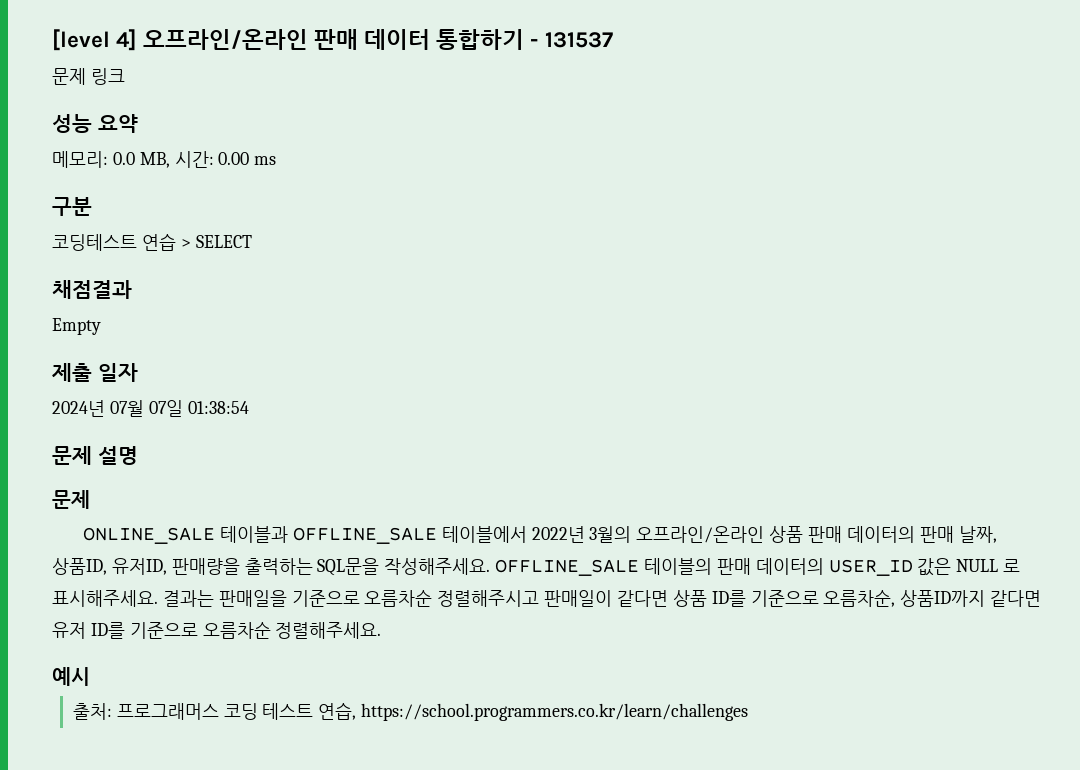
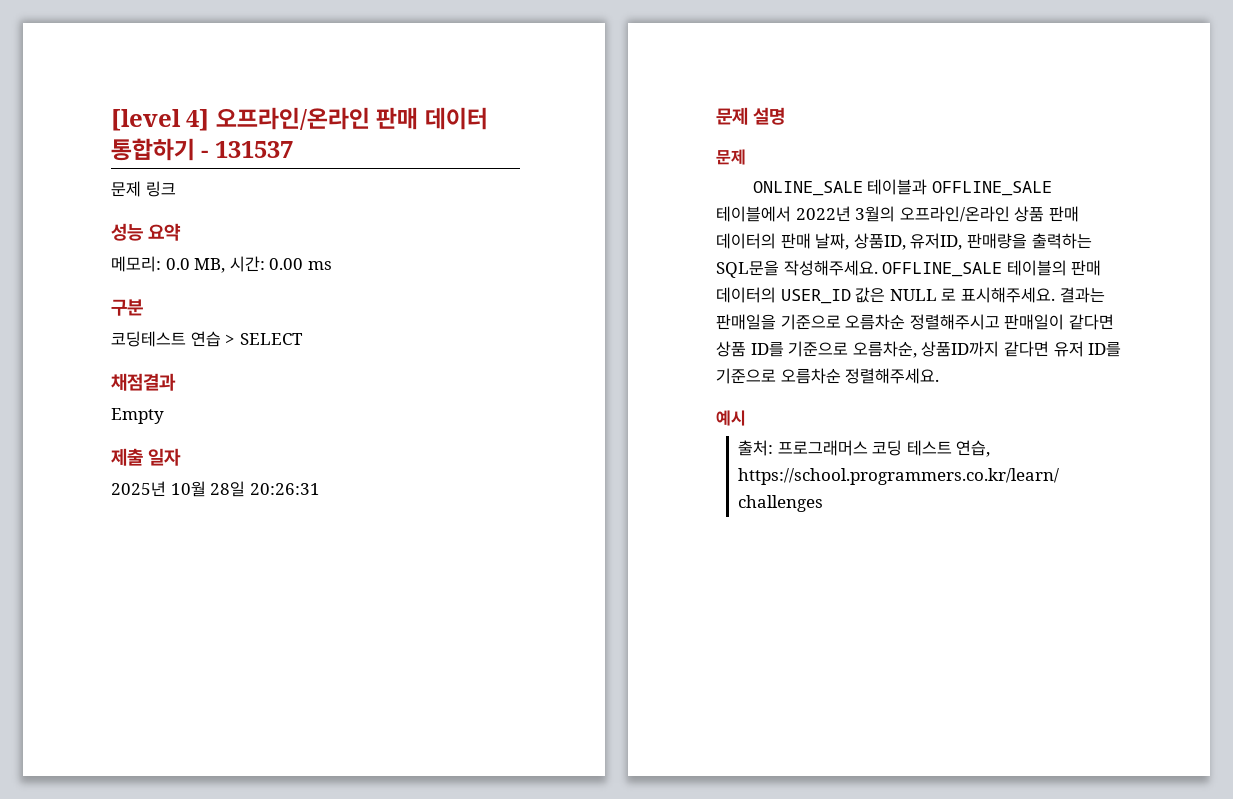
[52,400,249,417] 2024년 07월 07일 01:38:54 -> [111,481,320,497] 2025년 10월 28일 20:26:31

